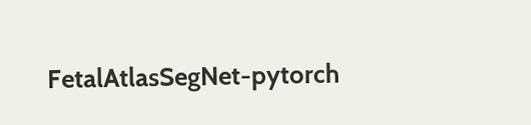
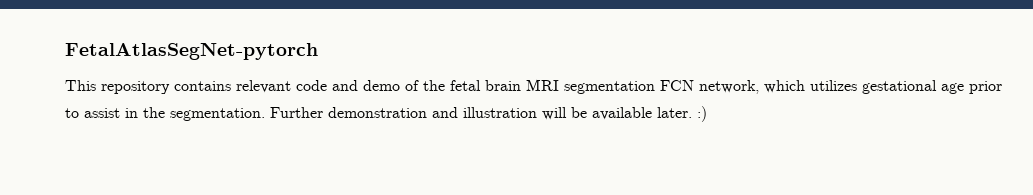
(340, 78) none -> [65,79,1002,94] [65,106,707,122] // This repository contains relevant code and demo of the fetal brain MRI segmentation FCN network, which utilizes gestational age prior to assist in the segmentation. Further demonstration and illustration will be available later. :)

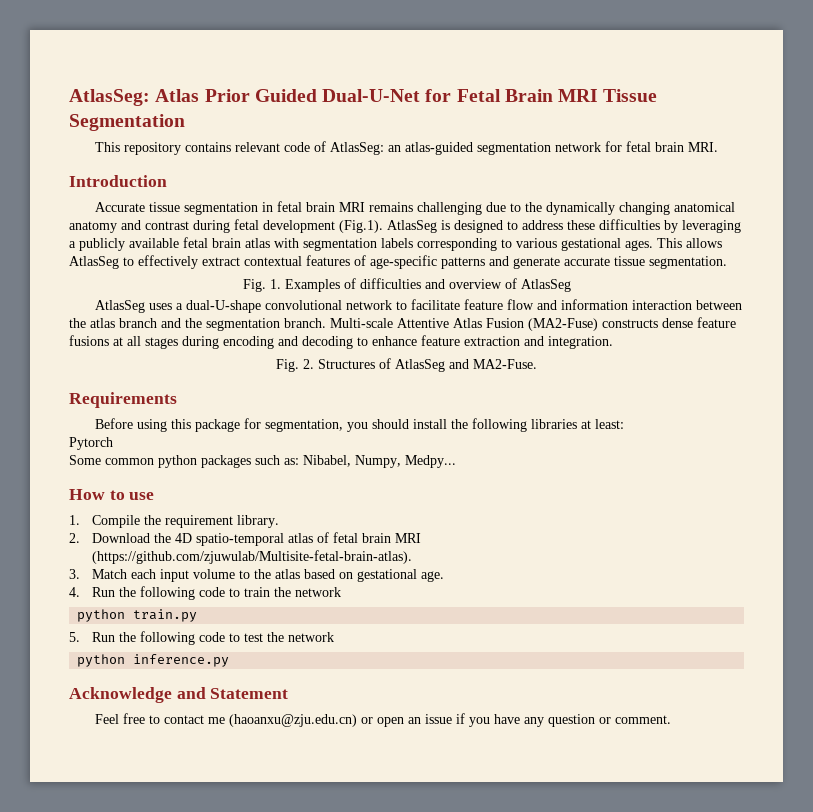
[65,43,318,60] FetalAtlasSegNet-pytorch -> [69,89,658,106] [69,114,185,131] AtlasSeg: Atlas Prior Guided Dual-U-Net for Fetal Brain MRI Tissue Segmentation
[332,79,1002,94] [65,106,707,122] and demo of the fetal brain MRI segmentation FCN network, which utilizes gestational age prior to assist in the segmentation. Further demonstration and illustration will be available later. :) -> [314,141,719,155] [69,175,167,187] [95,201,736,215] [69,219,741,233] [69,237,722,251] [69,255,727,269] [242,278,571,292] [95,299,743,313] [69,317,736,331] [69,335,613,349] [276,358,537,372] [69,392,177,408] [95,418,625,432] [69,437,113,450] [69,455,456,468] [69,489,155,500] [69,515,279,528] [69,532,421,546] [91,550,412,564] [69,569,444,582] [69,586,341,600] [77,609,198,622] [69,631,334,645] [77,654,230,667] [69,687,289,703] [95,713,672,727] of AtlasSeg: an atlas-guided segmentation network for fetal brain MRI. // Introduction // Accurate tissue segmentation in fetal brain MRI remains challenging due to the dynamically changing anatomical anatomy and contrast during fetal development (Fig.1). AtlasSeg is designed to address these difficulties by leveraging a publicly available fetal brain atlas with segmentation labels corresponding to various gestational ages. This allows AtlasSeg to effectively extract contextual features of age-specific patterns and generate accurate tissue segmentation. // Fig. 1. Examples of difficulties and overview of AtlasSeg // AtlasSeg uses a dual-U-shape convolutional network to facilitate feature flow and information interaction between the atlas branch and the segmentation branch. Multi-scale Attentive Atlas Fusion (MA2-Fuse) constructs dense feature fusions at all stages during encoding and decoding to enhance feature extraction and integration. // Fig. 2. Structures of AtlasSeg and MA2-Fuse. // Requirements // Before using this package for segmentation, you should install the following libraries at least: // Pytorch // Some common python packages such as: Nibabel, Numpy, Medpy... // How to use // 1. Compile the requirement library. // 2. Download the 4D spatio-temporal atlas of fetal brain MRI (https://github.com/zjuwulab/Multisite-fetal-brain-atlas). // 3. Match each input volume to the atlas based on gestational age. // 4. Run the following code to train the network // python train.py // 5. Run the following code to test the network // python inference.py // Acknowledge and Statement // Feel free to contact me (haoanxu@zju.edu.cn) or open an issue if you have any question or comment.

